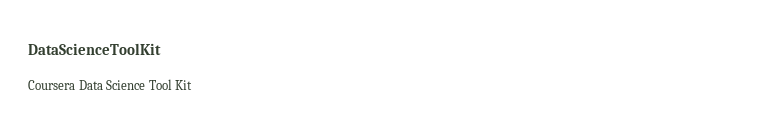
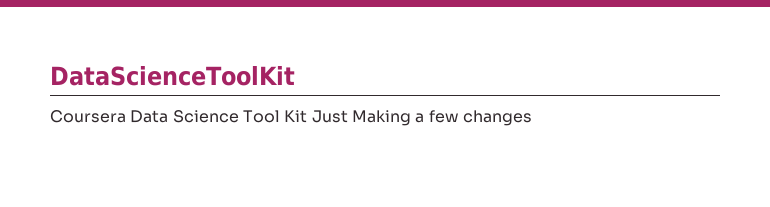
(193, 85) none -> [311,110,532,126] Just Making a few changes

